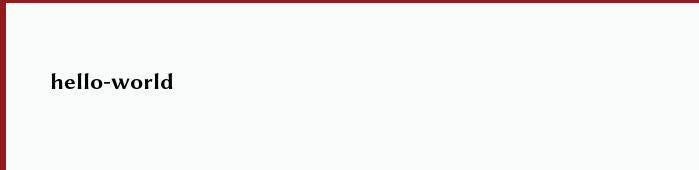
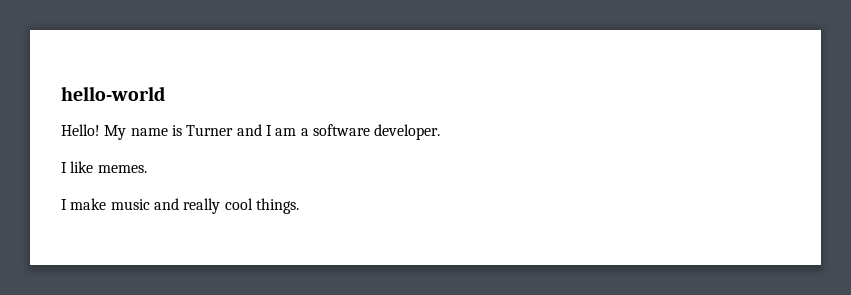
(174, 81) none -> [61,124,441,140] [61,161,147,173] [61,198,299,214] // Hello! My name is Turner and I am a software developer. // I like memes. // I make music and really cool things.

